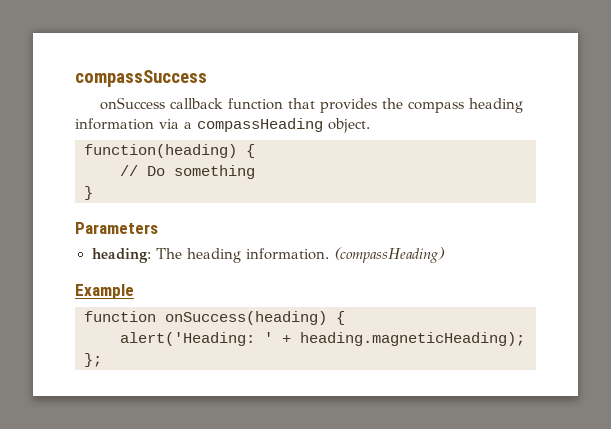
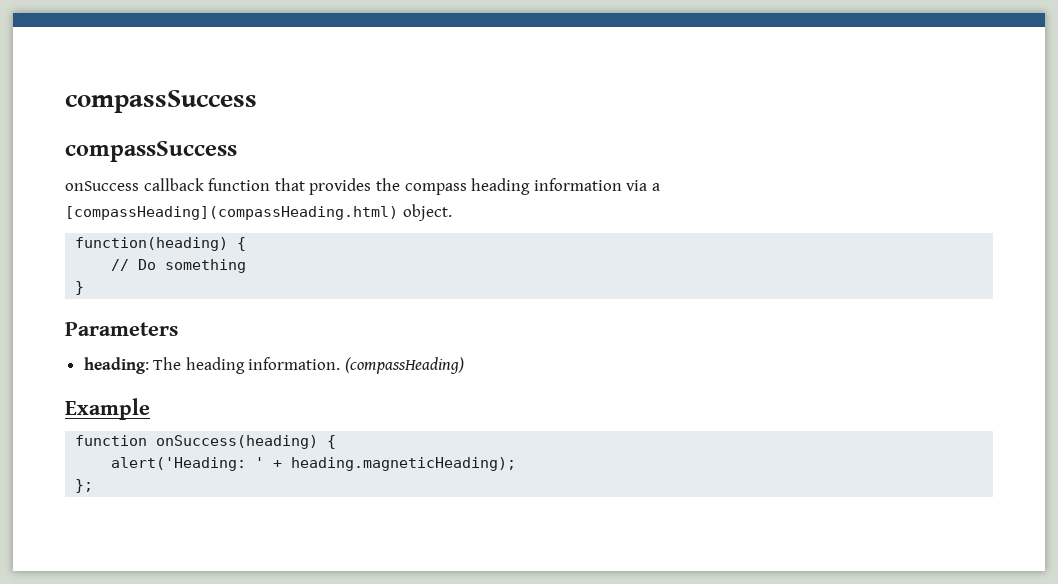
[75,70,207,87] compassSuccess -> [65,90,257,113] [65,141,237,162] compassSuccess // compassSuccess
[197,118,323,132] compassHeading -> [65,206,398,220] [compassHeading](compassHeading.html)

